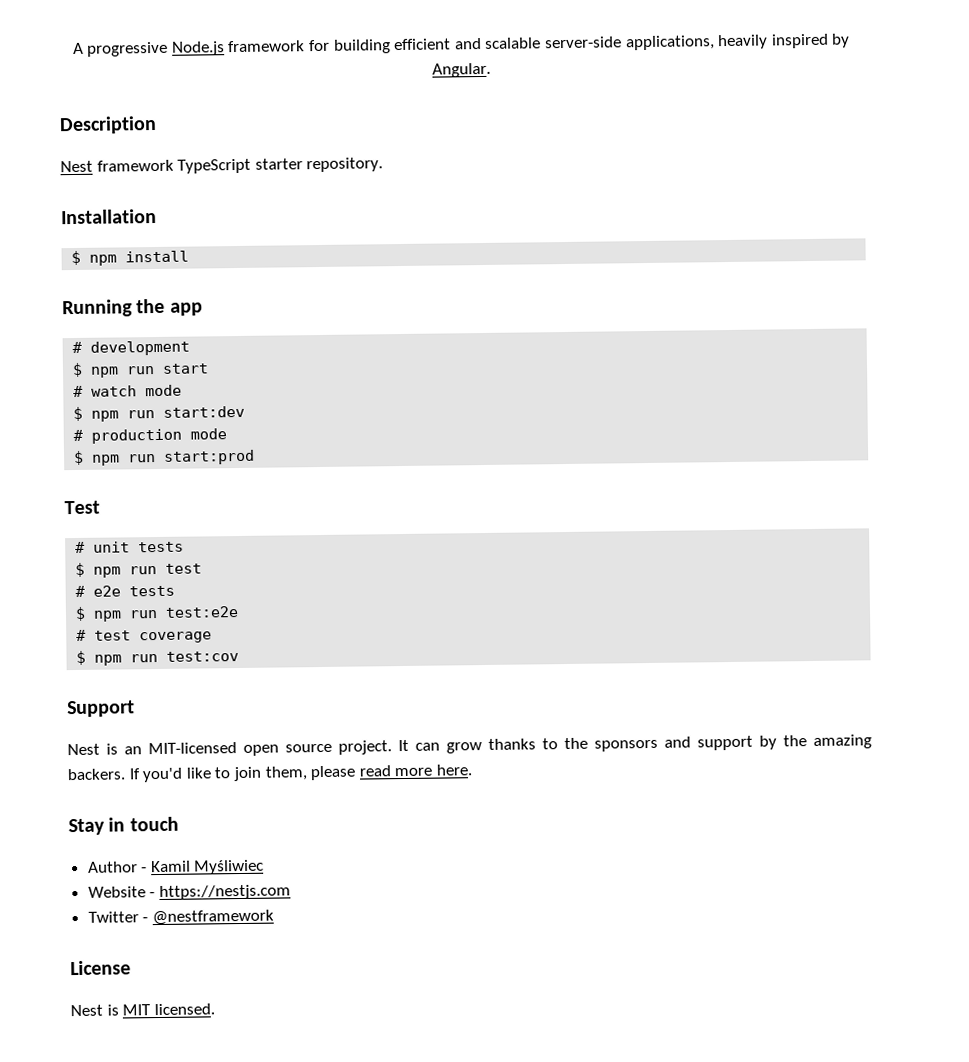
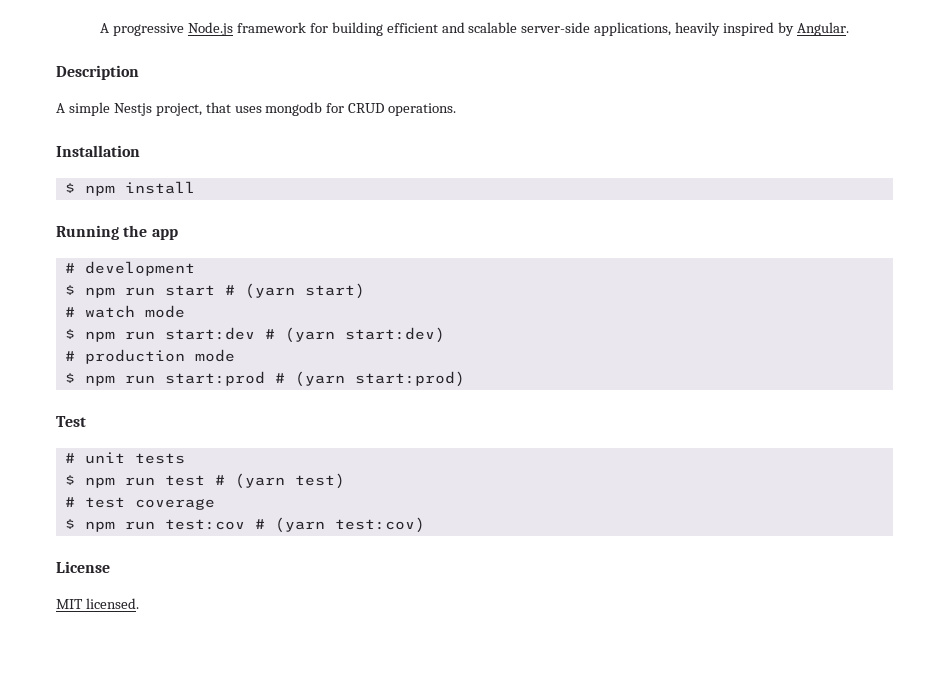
[60,157,384,174] Nest framework TypeScript starter repository. -> [56,102,457,116] A simple Nestjs project, that uses mongodb for CRUD operations.
(210, 368) none -> [224,283,365,299] # (yarn start)
(246, 411) none -> [264,327,445,343] # (yarn start:dev)
(256, 457) none -> [274,371,465,387] # (yarn start:prod)
[75,585,176,597] [75,606,240,622] // # e2e tests // $ npm run test:e2e -> [214,473,345,489] # (yarn test)
[67,700,135,718] [67,734,872,756] [67,764,472,783] [68,816,179,836] [87,859,265,875] [87,884,291,901] [87,909,274,926] // Support // Nest is an MIT-licensed open source project. It can grow thanks to the sponsors and support by the amazing backers. If you'd like to join them, please read more here. // Stay in touch // Author - Kamil Myśliwiec // Website - https://nestjs.com // Twitter - @nestframework -> [254,517,425,533] # (yarn test:cov)
[70,1004,119,1017] Nest is -> (110, 567) none

